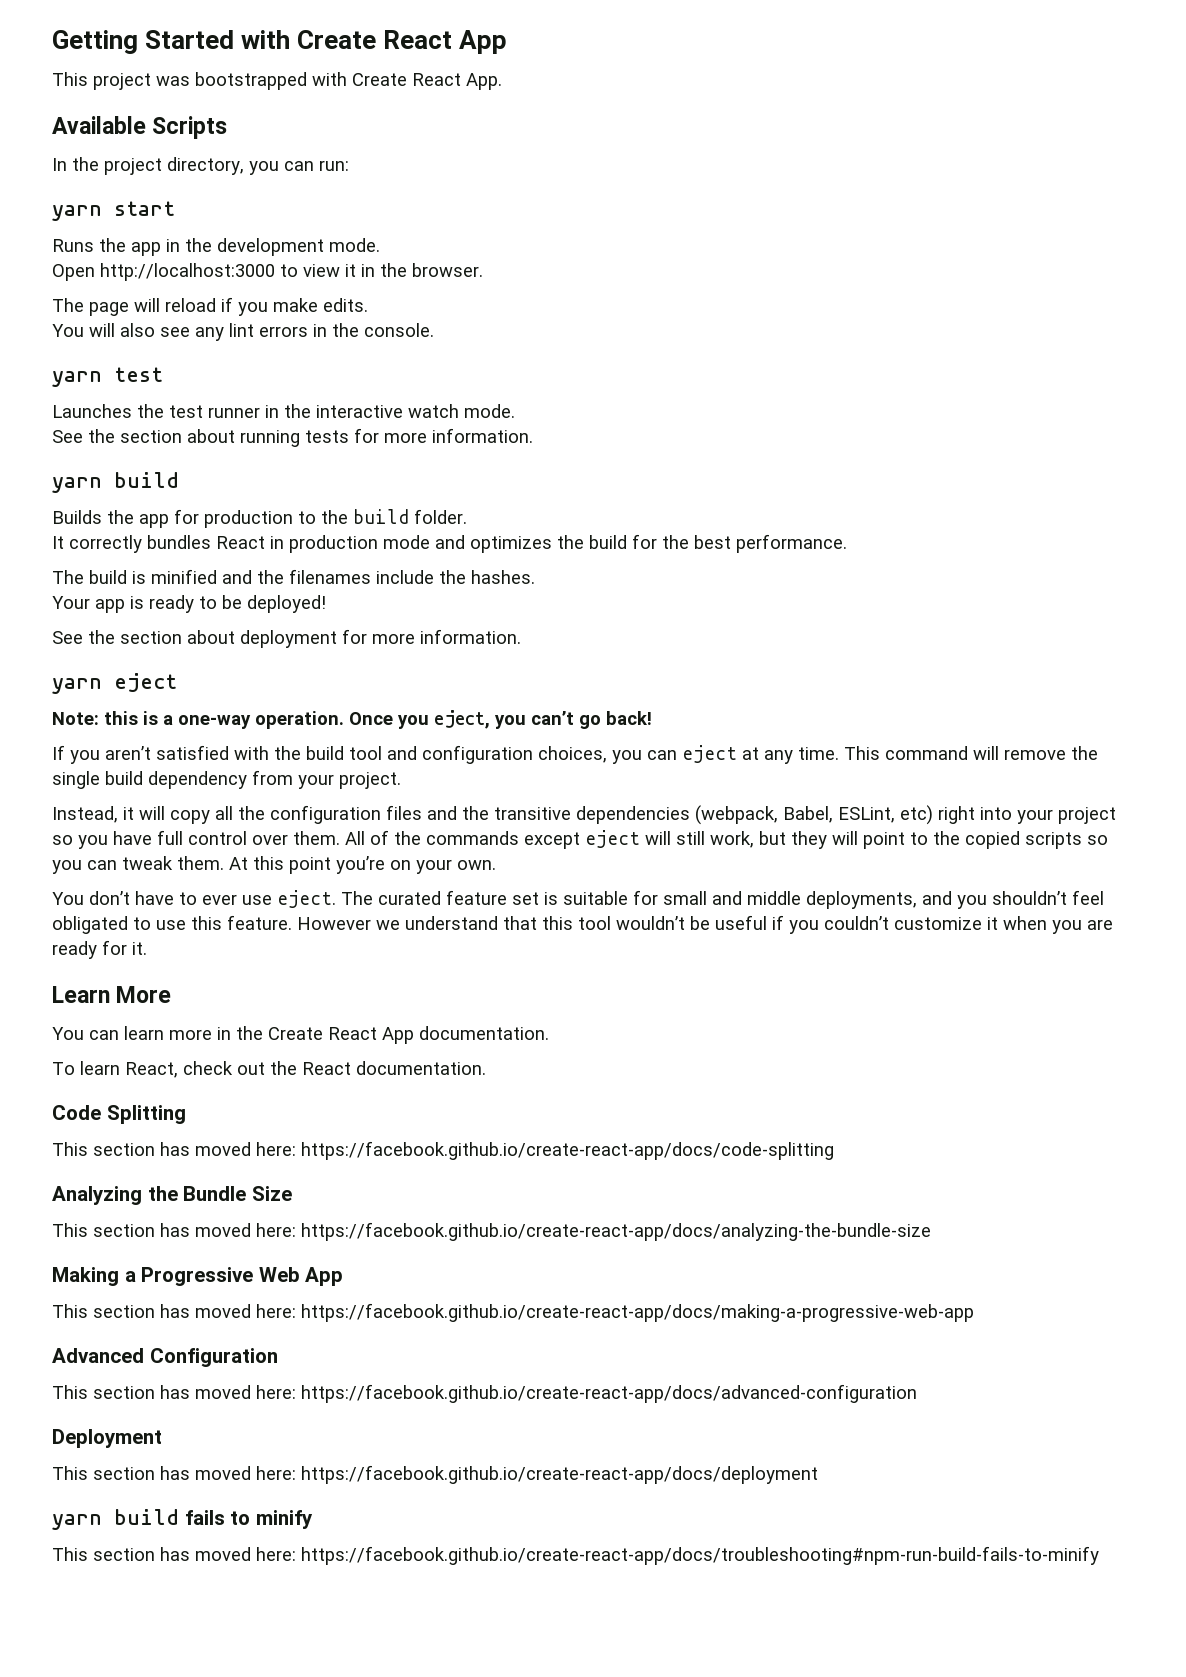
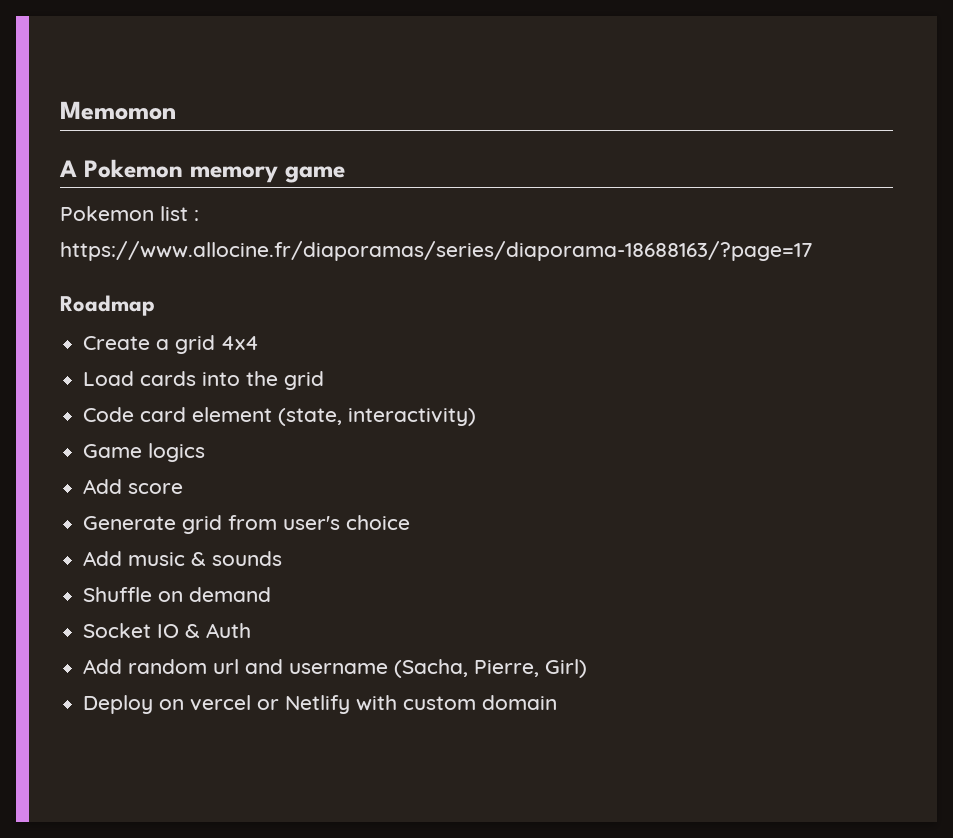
[52,30,508,54] [52,72,502,90] [52,116,228,139] [52,157,349,175] [52,201,175,221] [52,238,380,256] [52,263,483,281] [52,297,368,316] [52,323,434,341] [52,367,163,387] [52,404,515,418] [52,428,533,447] [52,472,179,493] [52,509,467,528] [52,534,847,553] [52,569,535,584] [52,595,326,613] [52,629,521,648] [52,673,177,694] [52,710,652,729] [52,745,1098,764] [52,770,401,789] [52,805,1116,825] [52,830,1108,849] [52,856,496,874] [52,890,1104,909] [52,915,1113,934] [52,940,147,959] [52,986,172,1003] [52,1026,549,1044] [52,1061,486,1078] [52,1105,186,1124] [52,1141,834,1160] [52,1186,292,1205] [52,1222,931,1241] [52,1267,344,1286] [52,1303,974,1322] [52,1348,278,1367] [52,1384,917,1403] [52,1429,162,1448] [52,1465,818,1484] [52,1509,313,1530] [52,1546,1099,1565] Getting Started with Create React App // This project was bootstrapped with Create React App. // Available Scripts // In the project directory, you can run: // yarn start // Runs the app in the development mode. // Open http://localhost:3000 to view it in the browser. // The page will reload if you make edits. // You will also see any lint errors in the console. // yarn test // Launches the test runner in the interactive watch mode. // See the section about running tests for more information. // yarn build // Builds the app for production to the build folder. // It correctly bundles React in production mode and optimizes the build for the best performance. // The build is minified and the filenames include the hashes. // Your app is ready to be deployed! // See the section about deployment for more information. // yarn eject // Note: this is a one-way operation. Once you eject, you can’t go back! // If you aren’t satisfied with the build tool and configuration choices, you can eject at any time. This command will remove the single build dependency from your project. // Instead, it will copy all the configuration files and the transitive dependencies (webpack, Babel, ESLint, etc) right into your project so you have full control over them. All of the commands except eject will still work, but they will point to the copied scripts so you can tweak them. At this point you’re on your own. // You don’t have to ever use eject. The curated feature set is suitable for small and middle deployments, and you shouldn’t feel obligated to use this feature. However we understand that this tool wouldn’t be useful if you couldn’t customize it when you are ready for it. // Learn More // You can learn more in the Create React App documentation. // To learn React, check out the React documentation. // Code Splitting // This section has moved here: https://facebook.github.io/create-react-app/docs/code-splitting // Analyzing the Bundle Size // This section has moved here: https://facebook.github.io/create-react-app/docs/analyzing-the-bundle-size // Making a Progressive Web App // This section has moved here: https://facebook.github.io/create-react-app/docs/making-a-progressive-web-app // Advanced Configuration // This section has moved here: https://facebook.github.io/create-react-app/docs/advanced-configuration // Deployment // This section has moved here: https://facebook.github.io/create-react-app/docs/deployment // yarn build fails to minify // This section has moved here: https://facebook.github.io/create-react-app/docs/troubleshooting#npm-run-build-fails-to-minify -> [60,101,176,120] [59,159,345,183] [60,206,199,221] [60,241,813,261] [60,295,155,316] [83,335,260,354] [83,371,325,390] [83,407,477,426] [83,443,206,462] [83,479,184,494] [83,515,411,534] [83,551,283,566] [83,587,272,602] [83,623,252,638] [83,659,588,678] [83,695,558,714] Memomon // A Pokemon memory game // Pokemon list : https://www.allocine.fr/diaporamas/series/diaporama-18688163/?page=17 // Roadmap // Create a grid 4x4 // Load cards into the grid // Code card element (state, interactivity) // Game logics // Add score // Generate grid from user's choice // Add music & sounds // Shuffle on demand // Socket IO & Auth // Add random url and username (Sacha, Pierre, Girl) // Deploy on vercel or Netlify with custom domain

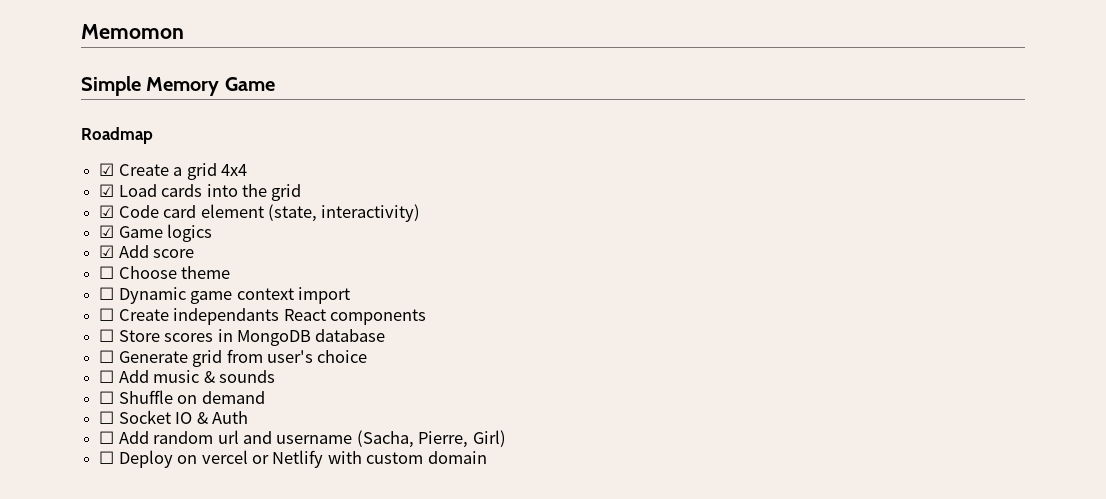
[59,159,345,183] [60,206,199,221] [60,241,813,261] A Pokemon memory game // Pokemon list : https://www.allocine.fr/diaporamas/series/diaporama-18688163/?page=17 -> [81,76,275,96] Simple Memory Game
(155, 305) none -> [99,163,115,176] ☑
(260, 343) none -> [99,184,115,197] ☑
(325, 380) none -> [99,205,115,218] ☑
(477, 417) none -> [99,225,115,238] ☑
(206, 452) none -> [99,245,115,258] ☑
(184, 488) none -> [99,266,231,279] [99,287,350,304] [99,308,426,325] [99,329,386,346] [99,350,115,363] ☐ Choose theme // ☐ Dynamic game context import // ☐ Create independants React components // ☐ Store scores in MongoDB database // ☐
(411, 522) none -> [99,370,115,383] ☐
(283, 558) none -> [99,391,115,404] ☐
(272, 594) none -> [99,411,115,424] ☐
(252, 630) none -> [99,431,115,444] ☐
(588, 668) none -> [99,451,115,464] ☐

